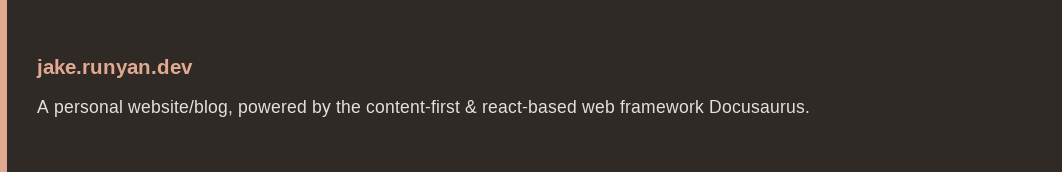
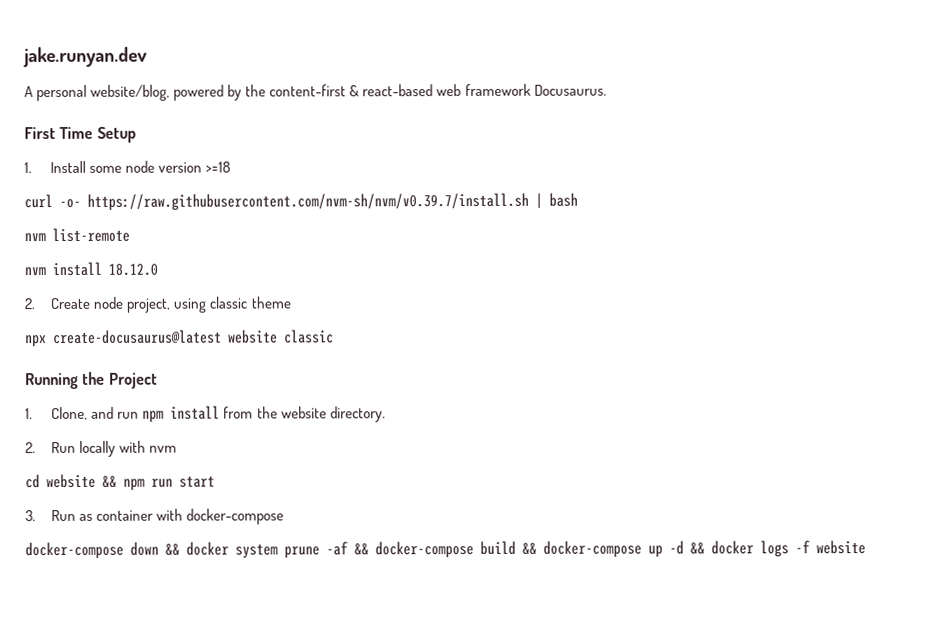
(810, 106) none -> [24,126,136,143] [24,160,232,174] [24,192,578,211] [24,227,130,243] [24,261,158,277] [24,296,291,313] [25,329,334,348] [25,371,158,390] [25,405,386,423] [25,440,178,457] [25,473,215,491] [25,508,285,525] [25,540,866,560] // First Time Setup // 1. Install some node version >=18 // curl -o- https://raw.githubusercontent.com/nvm-sh/nvm/v0.39.7/install.sh | bash // nvm list-remote // nvm install 18.12.0 // 2. Create node project, using classic theme // npx create-docusaurus@latest website classic // Running the Project // 1. Clone, and run npm install from the website directory. // 2. Run locally with nvm // cd website && npm run start // 3. Run as container with docker-compose // docker-compose down && docker system prune -af && docker-compose build && docker-compose up -d && docker logs -f website

